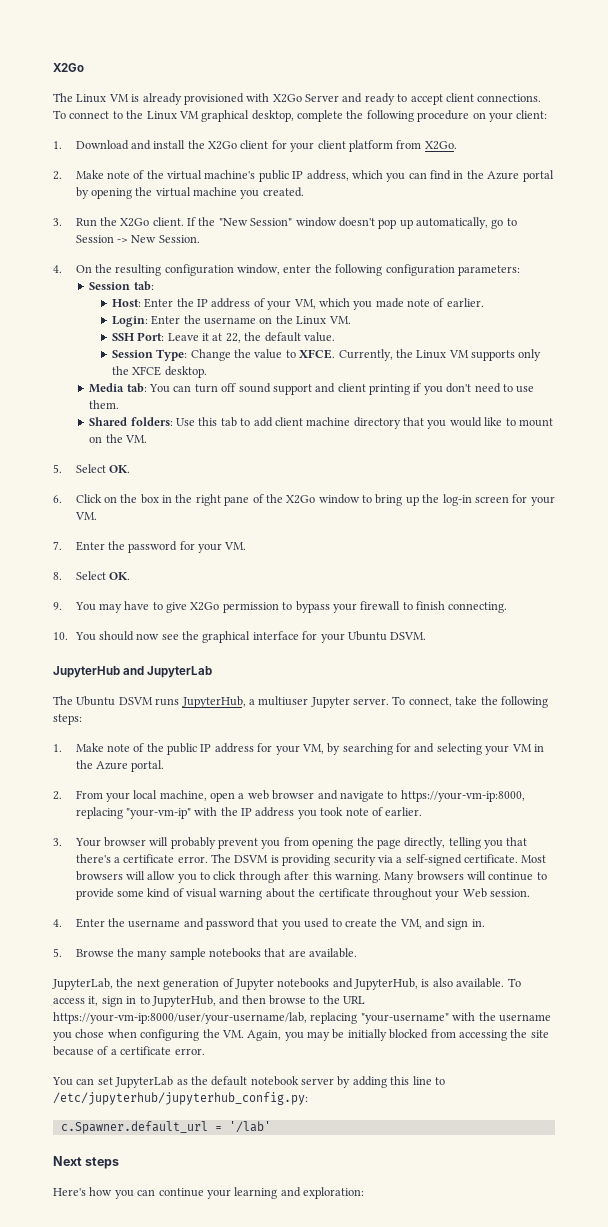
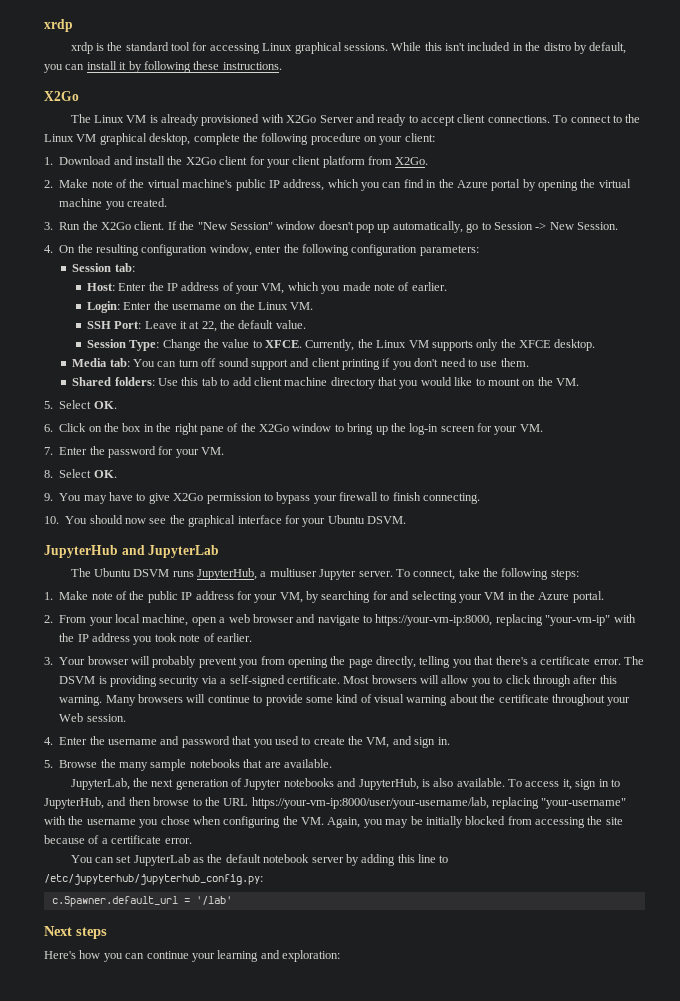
(53, 67) none -> [44,19,73,32] [70,42,627,54] [44,61,282,73] xrdp // xrdp is the standard tool for accessing Linux graphical sessions. While this isn't included in the distro by default, you can install it by following these instructions. //

